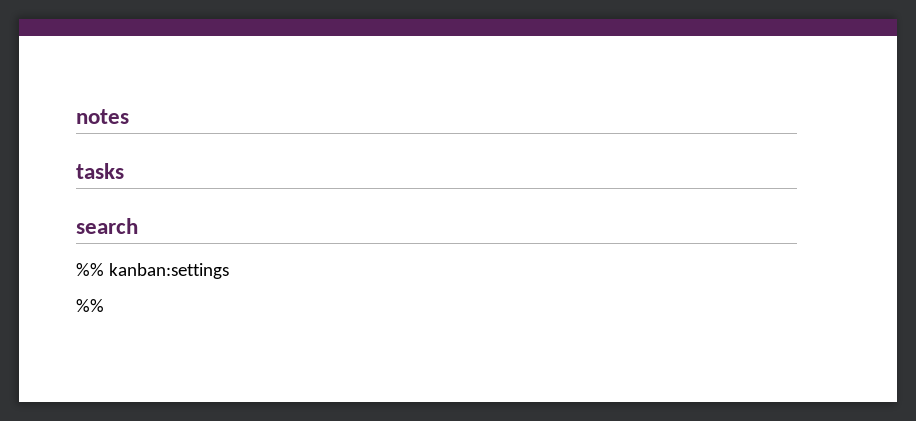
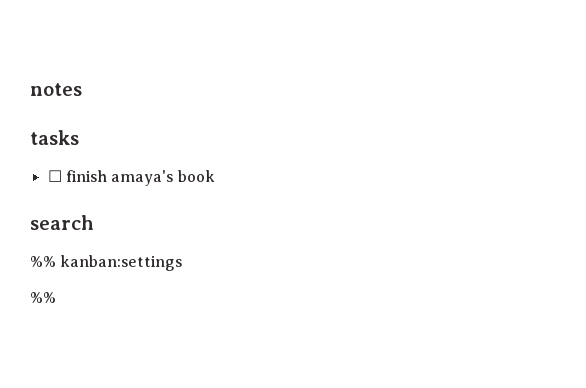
(124, 171) none -> [47,170,215,186] // ☐ finish amaya's book

